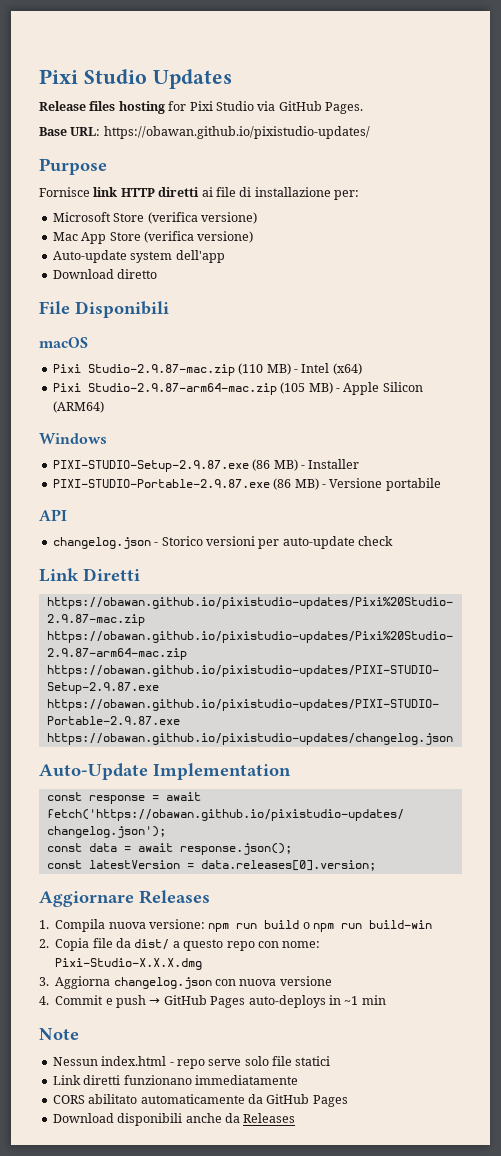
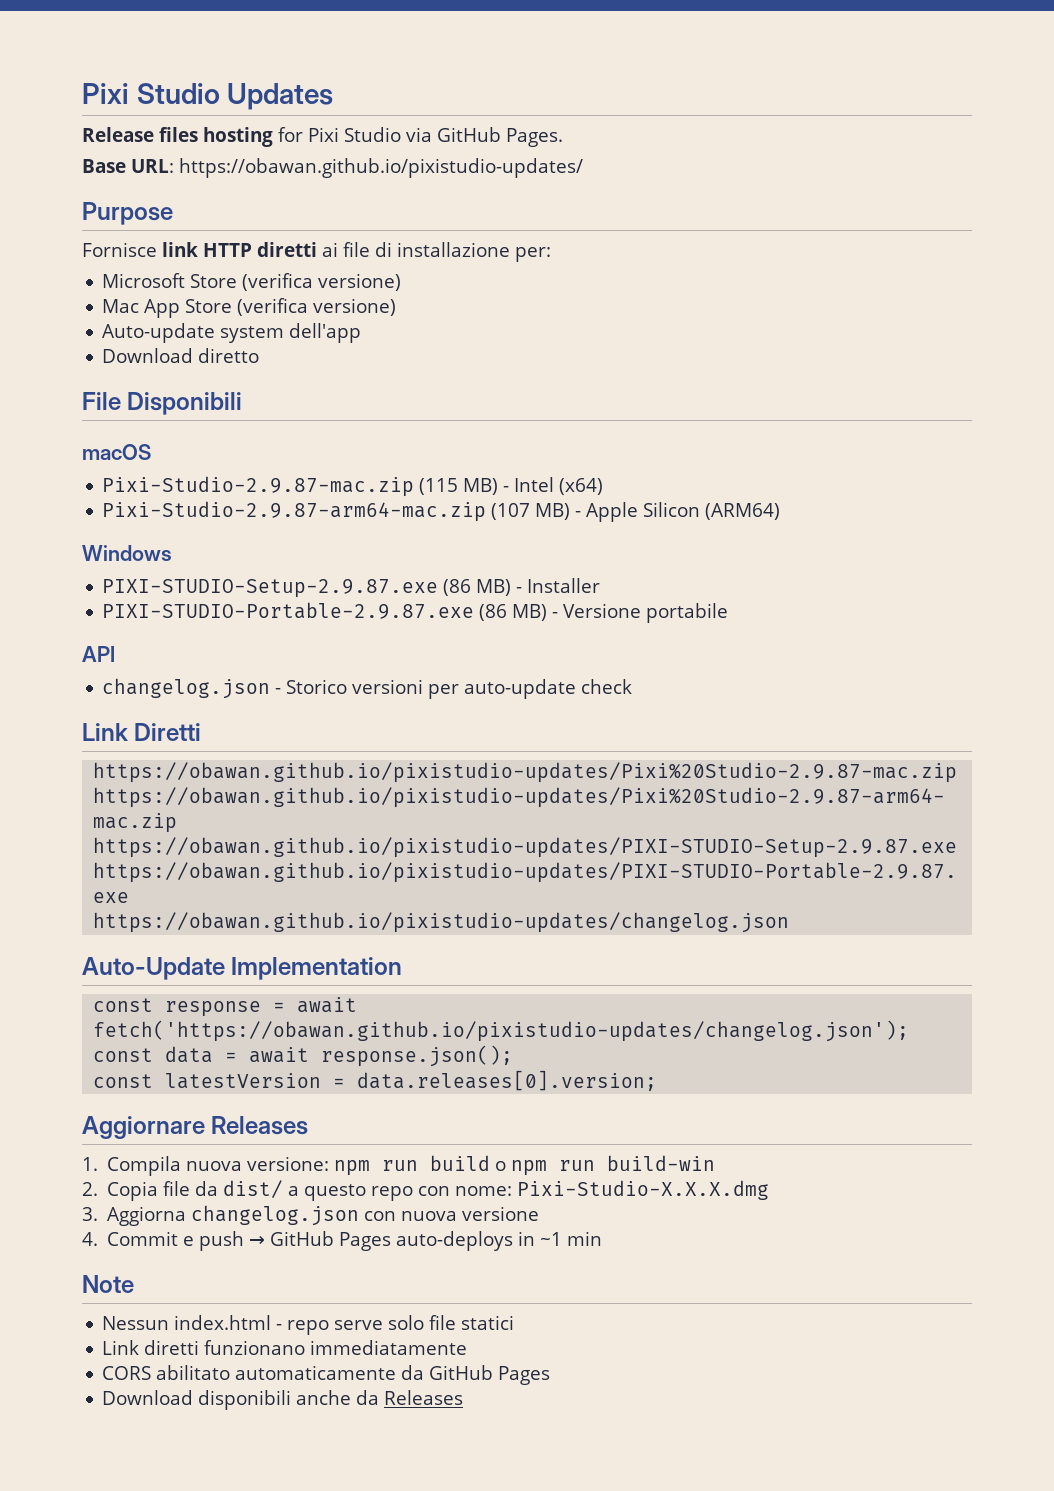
[52,363,264,376] Pixi Studio-2.9.87-mac.zip (110 -> [102,476,459,497] Pixi-Studio-2.9.87-mac.zip (115
[52,382,306,395] Pixi Studio-2.9.87-arm64-mac.zip (105 -> [102,501,531,522] Pixi-Studio-2.9.87-arm64-mac.zip (107

